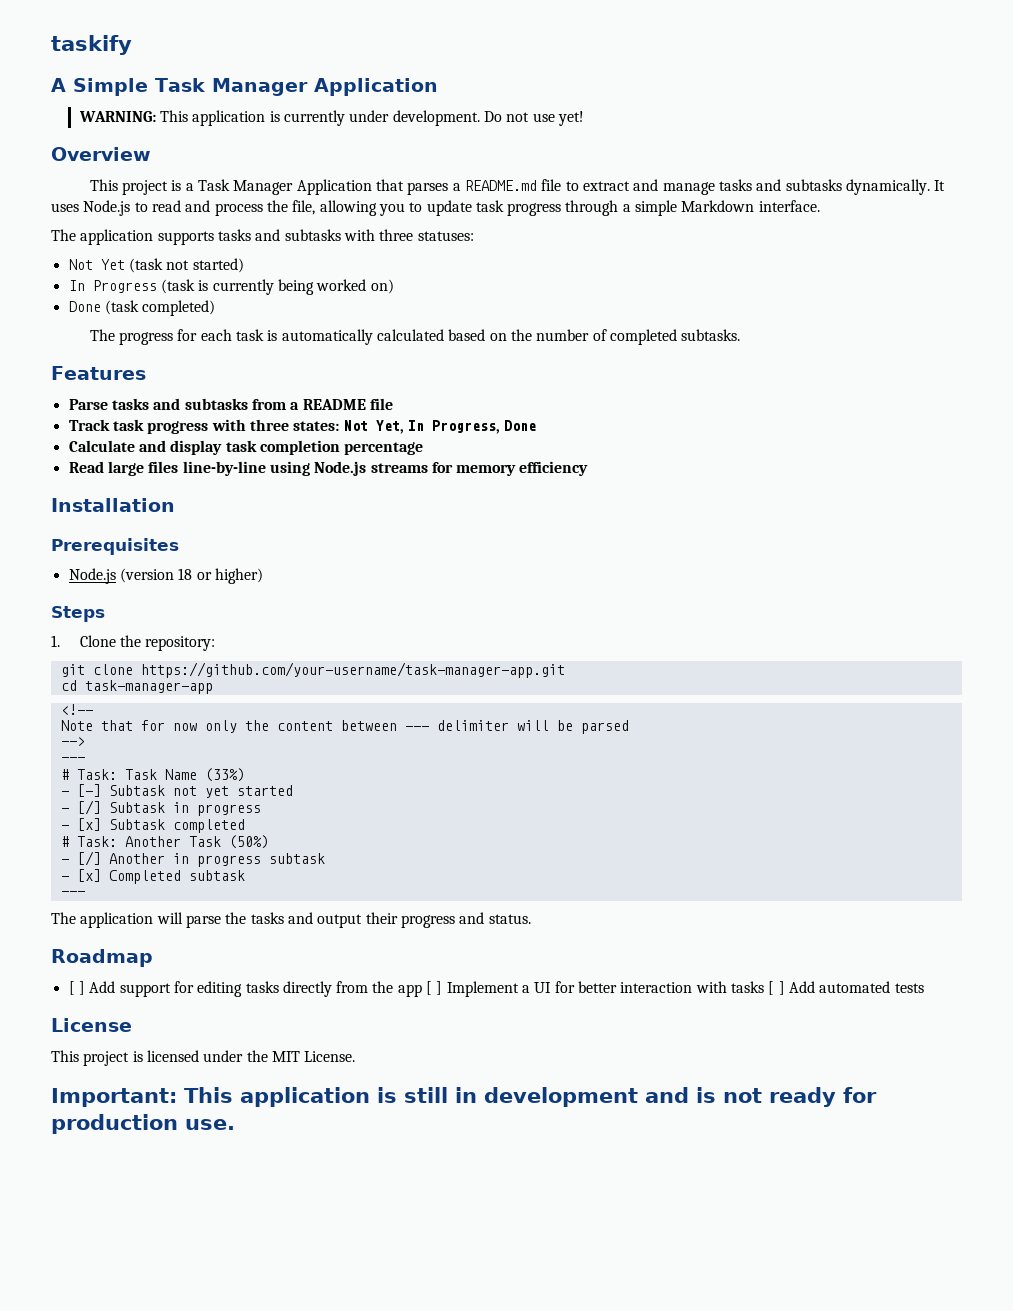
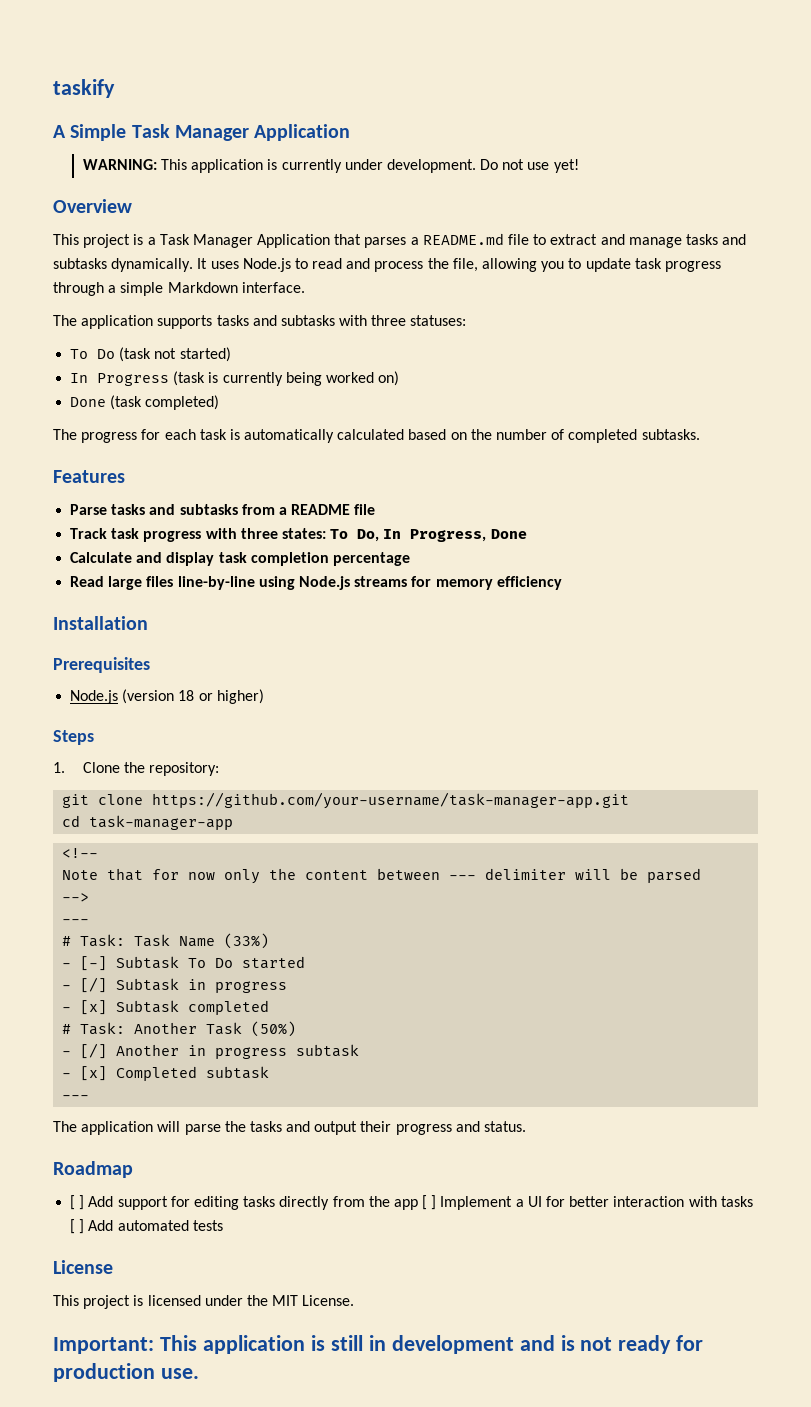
[68,259,125,270] Not Yet -> [70,349,116,359] To Do
[343,420,404,434] Not Yet, -> [330,529,380,542] To Do,
[172,786,229,798] not yet -> [188,958,234,968] To Do

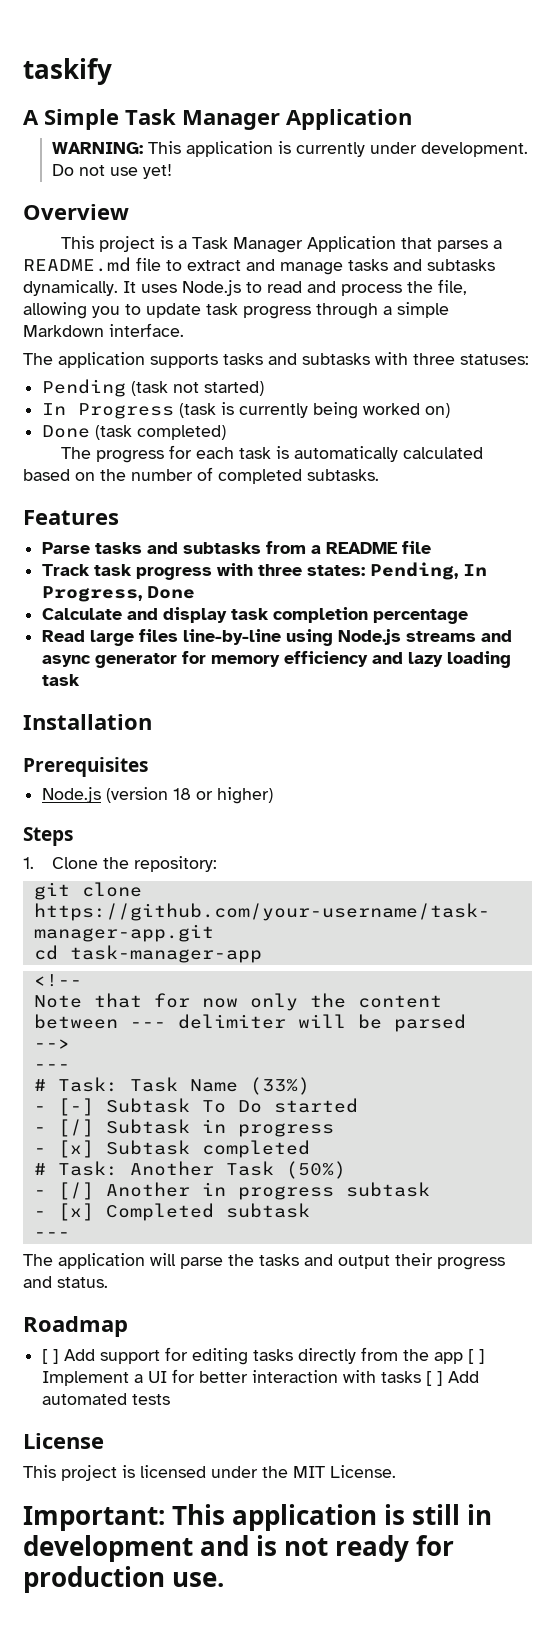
[70,349,116,359] To Do -> [42,379,127,397] Pending
[330,529,380,542] To Do, -> [370,562,459,580] Pending,
(408, 581) none -> [481,630,513,642] [42,653,178,668] and async generator
(562, 583) none -> [372,651,512,668] [42,674,81,686] and lazy loading task

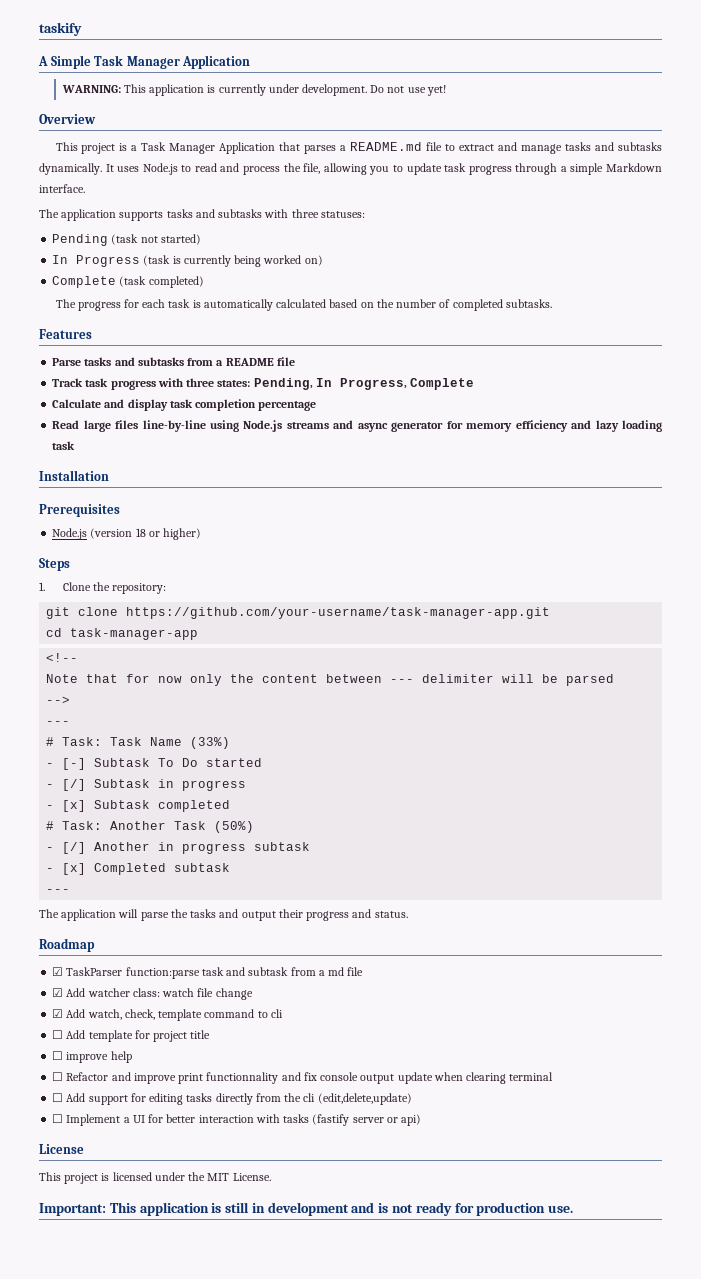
[42,425,91,438] Done -> [52,276,117,288] Complete
[147,586,196,599] Done -> [410,378,475,390] Complete
[42,1349,60,1364] [ ] -> [52,967,364,979] [52,988,253,1000] [52,1009,283,1021] [52,1030,211,1042] [52,1051,132,1063] [52,1072,554,1084] [52,1093,64,1102] ☑ TaskParser function:parse task and subtask from a md file // ☑ Add watcher class: watch file change // ☑ Add watch, check, template command to cli // ☐ Add template for project title // ☐ improve help // ☐ Refactor and improve print functionnality and fix console output update when clearing terminal // ☐
[434,1349,486,1364] app [ ] -> [303,1093,412,1105] [52,1114,64,1123] cli (edit,delete,update) // ☐
[426,1371,480,1386] [42,1393,171,1405] [ ] Add automated tests -> [312,1114,422,1126] (fastify server or api)

